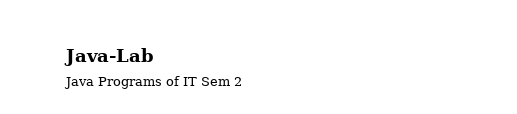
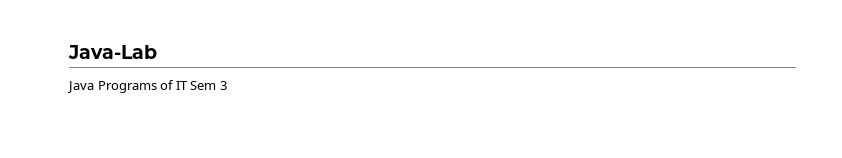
[234,77,242,86] 2 -> [219,81,227,90] 3

